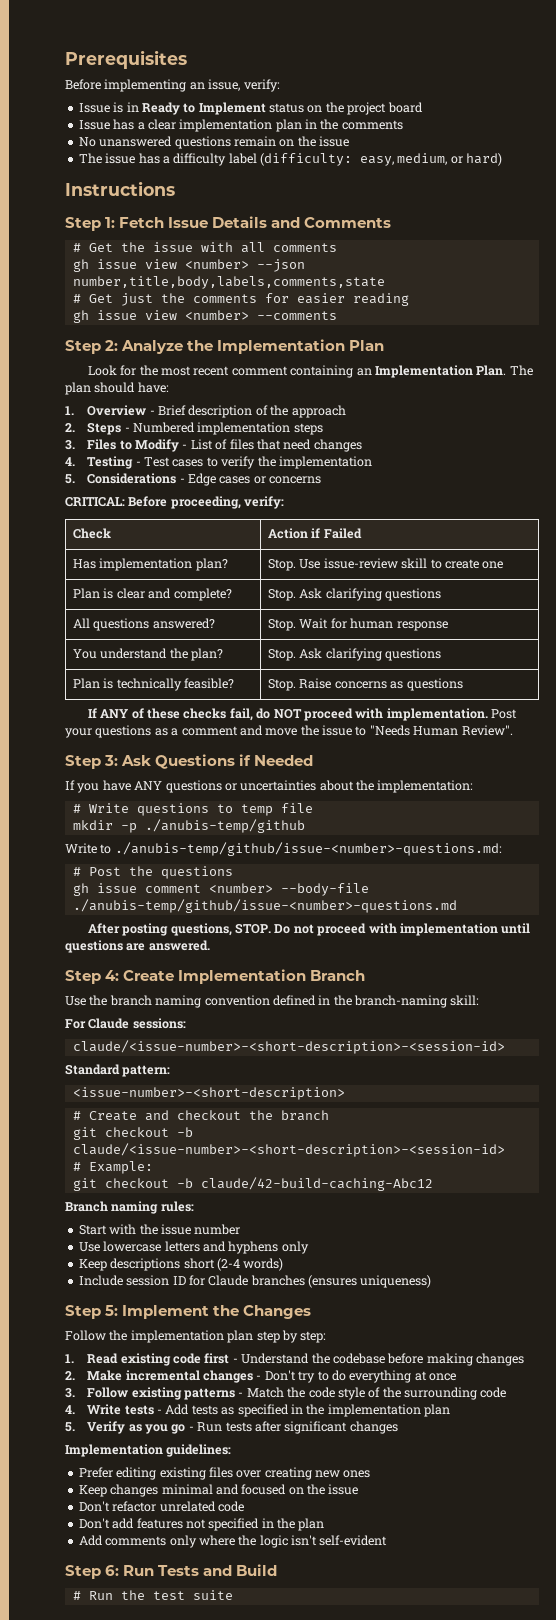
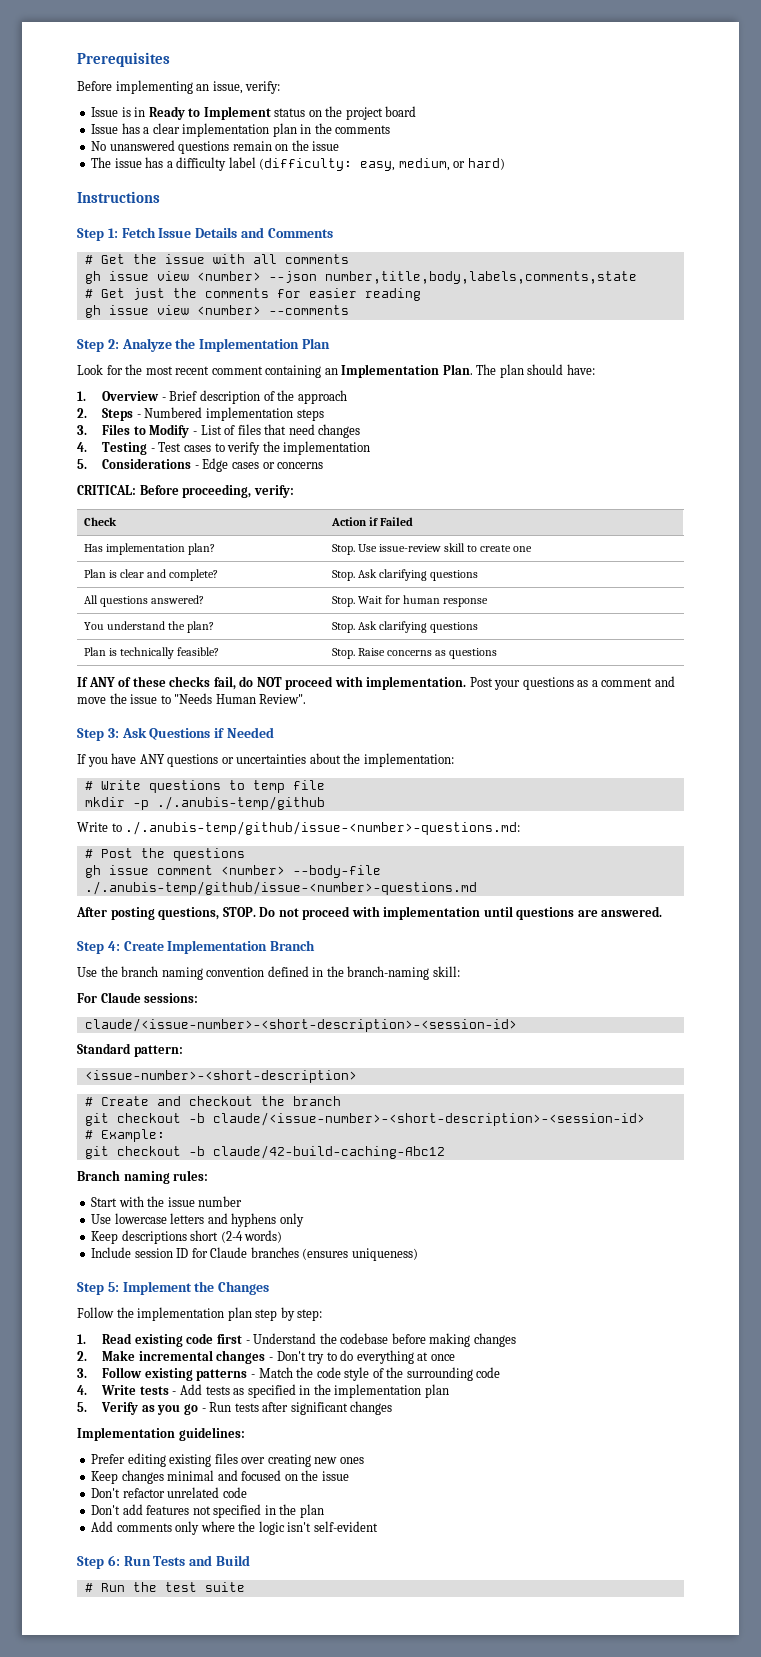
[144,819,305,833] ./anubis-temp/github -> [156,796,325,810] ./.anubis-temp/github
[114,842,502,856] ./anubis-temp/github/issue-<number>-questions.md: -> [125,821,521,835] ./.anubis-temp/github/issue-<number>-questions.md:
[72,899,457,913] ./anubis-temp/github/issue-<number>-questions.md -> [84,881,477,895] ./.anubis-temp/github/issue-<number>-questions.md

